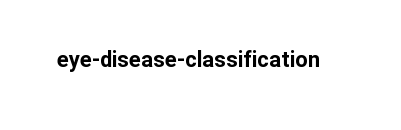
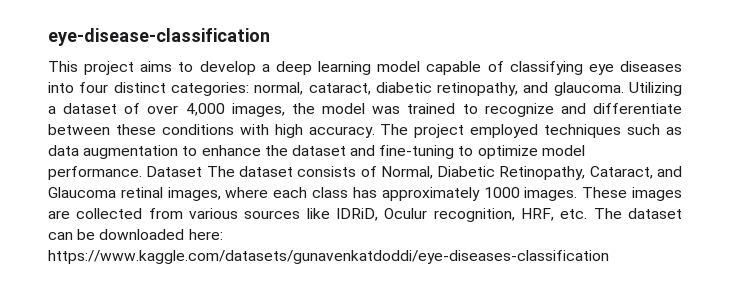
(320, 61) none -> [48,61,682,75] [48,82,682,96] [48,103,682,117] [48,124,682,138] [48,145,585,159] [48,166,682,180] [48,187,682,201] [48,208,682,222] [48,229,223,240] [48,250,609,264] // This project aims to develop a deep learning model capable of classifying eye diseases into four distinct categories: normal, cataract, diabetic retinopathy, and glaucoma. Utilizing a dataset of over 4,000 images, the model was trained to recognize and differentiate between these conditions with high accuracy. The project employed techniques such as data augmentation to enhance the dataset and fine-tuning to optimize model performance. Dataset The dataset consists of Normal, Diabetic Retinopathy, Cataract, and Glaucoma retinal images, where each class has approximately 1000 images. These images are collected from various sources like IDRiD, Oculur recognition, HRF, etc. The dataset can be downloaded here: https://www.kaggle.com/datasets/gunavenkatdoddi/eye-diseases-classification

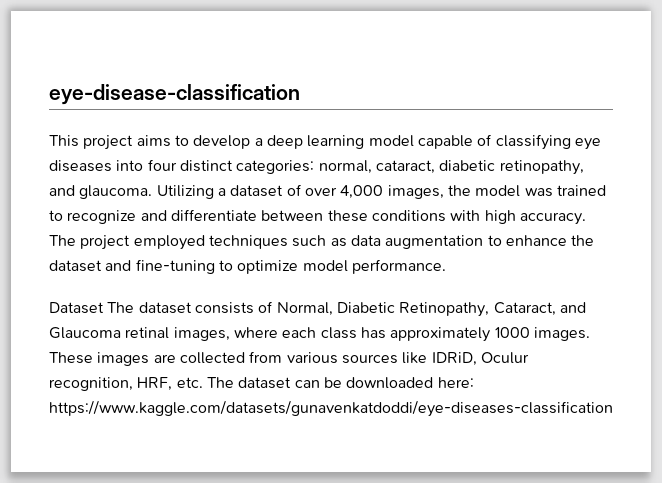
(142, 173) none -> (446, 266) //

